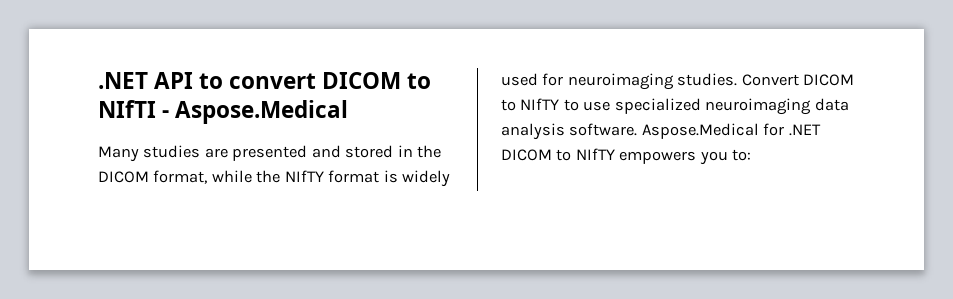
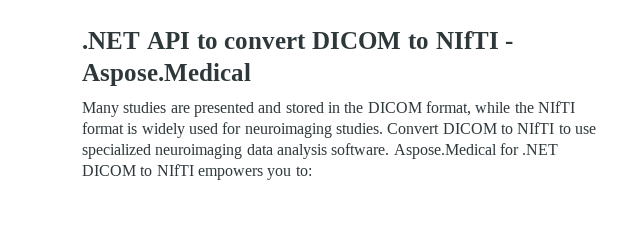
[284,170,324,182] NIfTY -> [537,101,575,113] NIfTI
[520,98,560,110] NIfTY -> [517,122,555,134] NIfTI
[575,148,615,160] NIfTY -> [156,164,194,176] NIfTI

